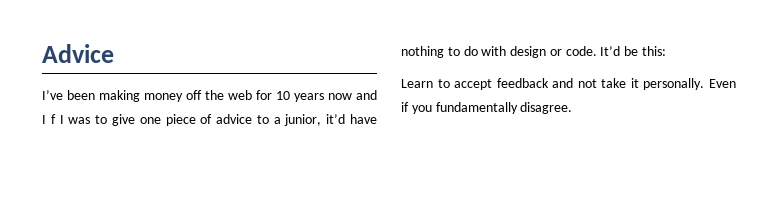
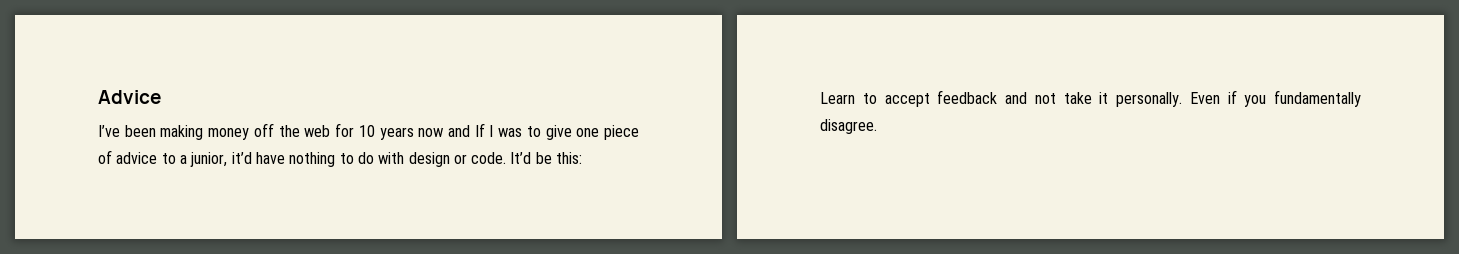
[42,114,56,124] I f -> [474,123,485,137] If

